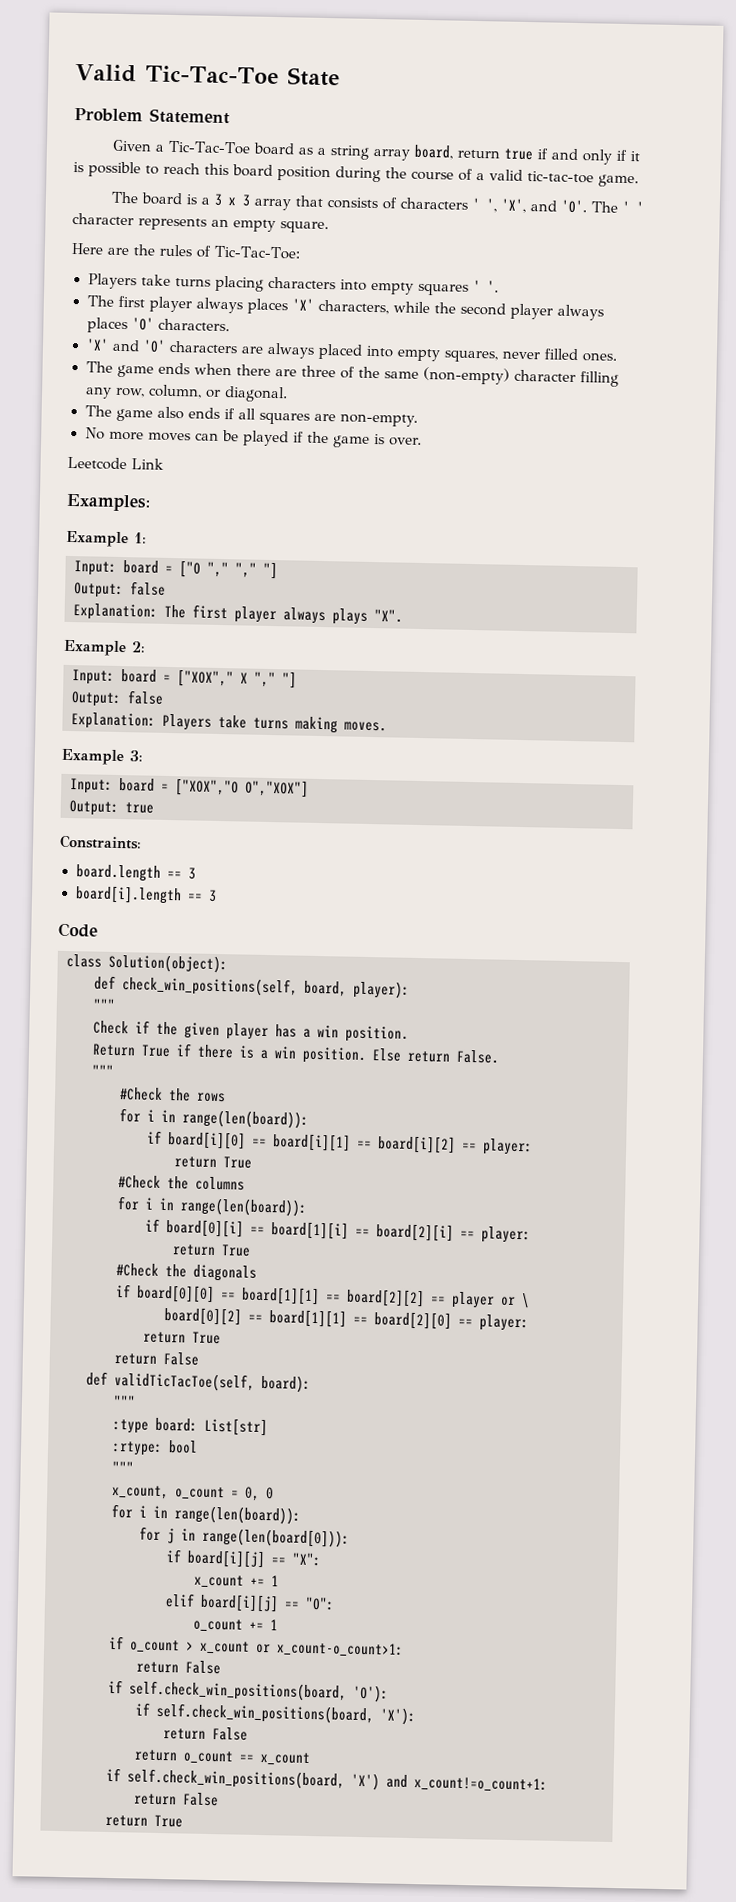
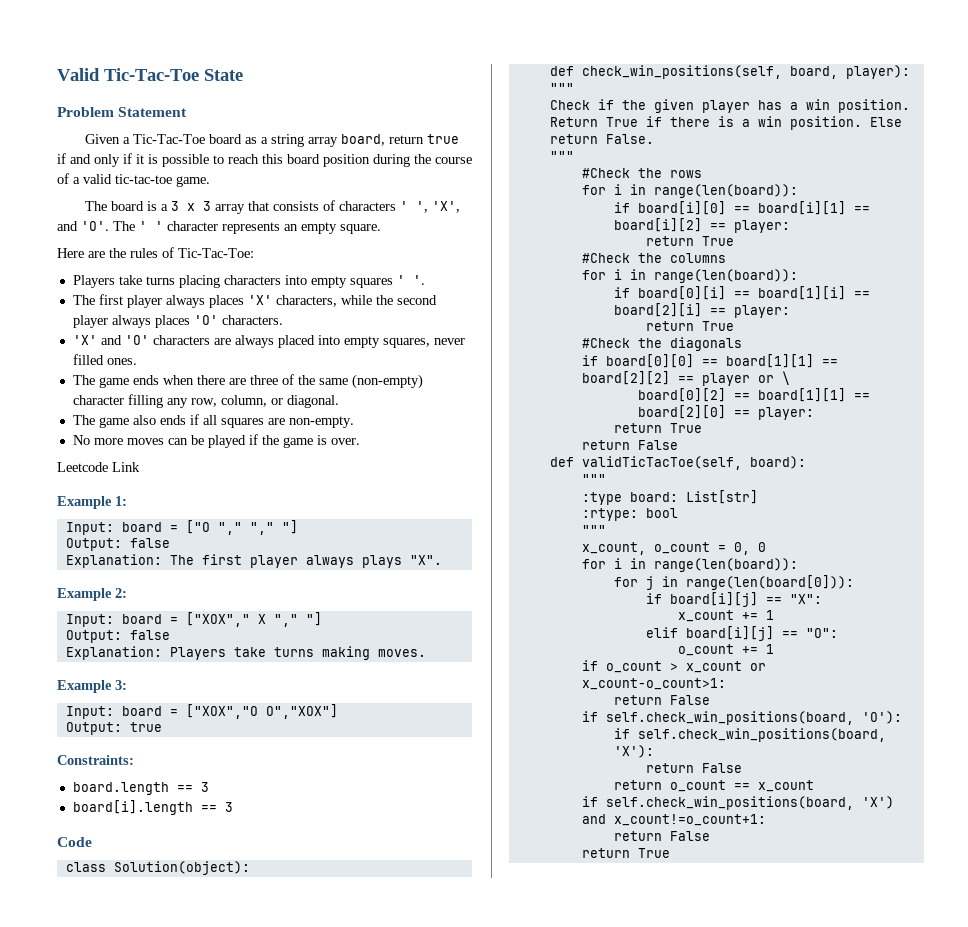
[66,493,151,512] // Examples: -> (140, 467) none

